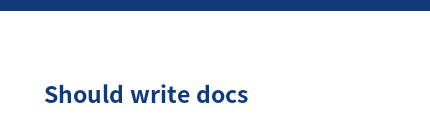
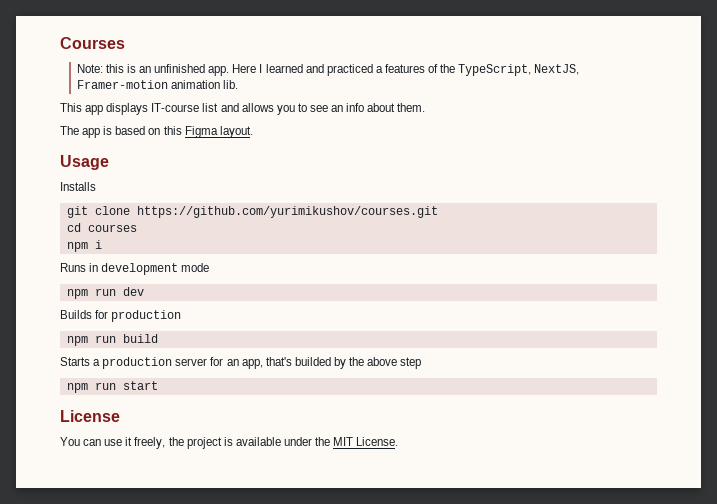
[44,84,249,103] Should write docs -> [60,37,125,49] [76,64,580,76] [76,80,238,89] [60,103,426,115] [60,126,253,138] [60,155,109,170] [60,182,96,191] [66,206,438,218] [66,223,137,232] [66,240,102,252] [60,263,210,275] [66,287,144,299] [60,310,182,322] [66,334,158,346] [60,357,422,369] [66,381,158,393] [60,410,120,422] [60,437,399,449] Courses // Note: this is an unfinished app. Here I learned and practiced a features of the TypeScript, NextJS, Framer-motion animation lib. // This app displays IT-course list and allows you to see an info about them. // The app is based on this Figma layout. // Usage // Installs // git clone https://github.com/yurimikushov/courses.git // cd courses // npm i // Runs in development mode // npm run dev // Builds for production // npm run build // Starts a production server for an app, that's builded by the above step // npm run start // License // You can use it freely, the project is available under the MIT License.

